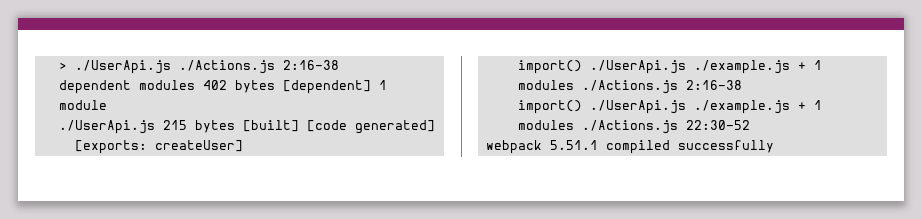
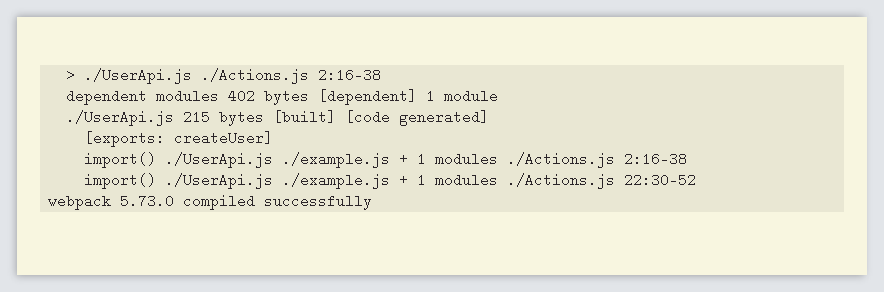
[550,140,599,150] 5.51.1 -> [120,194,175,208] 5.73.0

